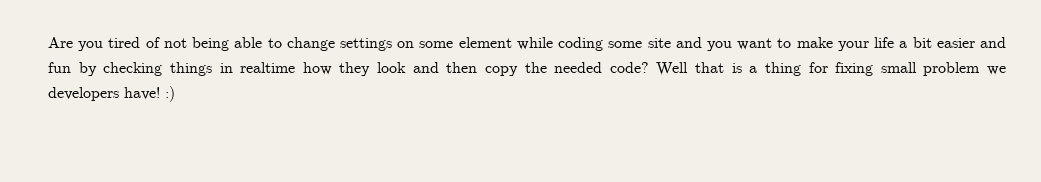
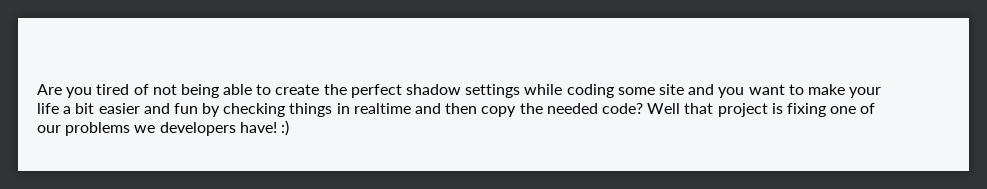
[286,37,512,51] change settings on some element -> [275,84,521,98] create the perfect shadow settings
[302,62,406,76] how they look -> (411, 108) none
[731,62,981,76] is a thing for fixing small problem -> [717,103,876,117] [37,122,131,136] project is fixing one of our problems

